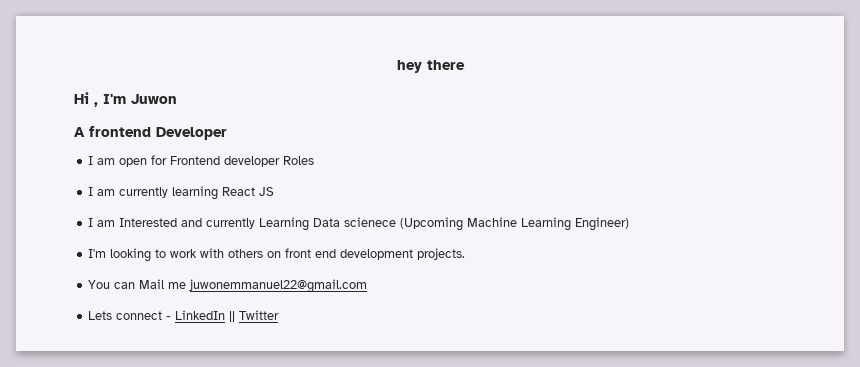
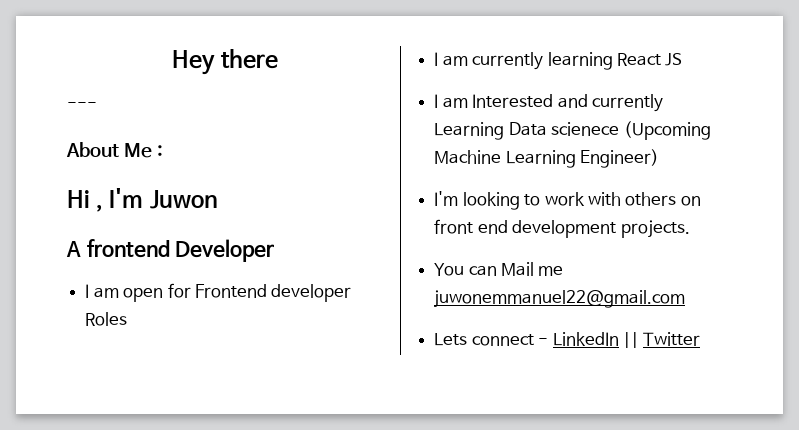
[396,60,422,73] hey -> [172,50,216,75] Hey
(465, 65) none -> [67,102,97,109] [66,142,163,158] // --- // About Me :

